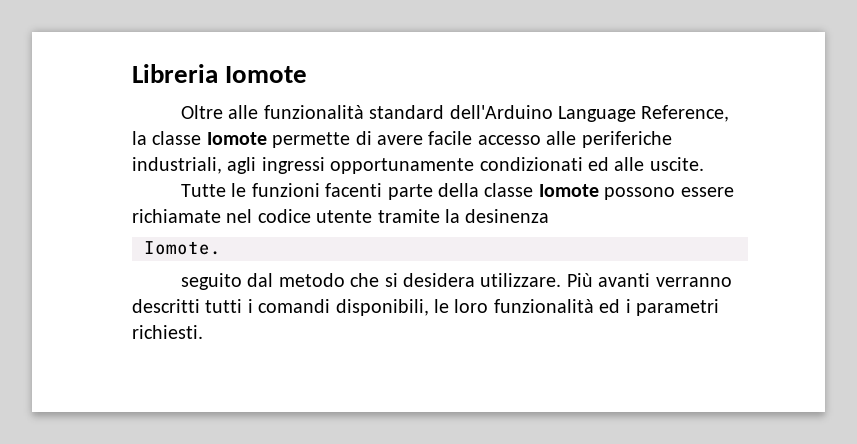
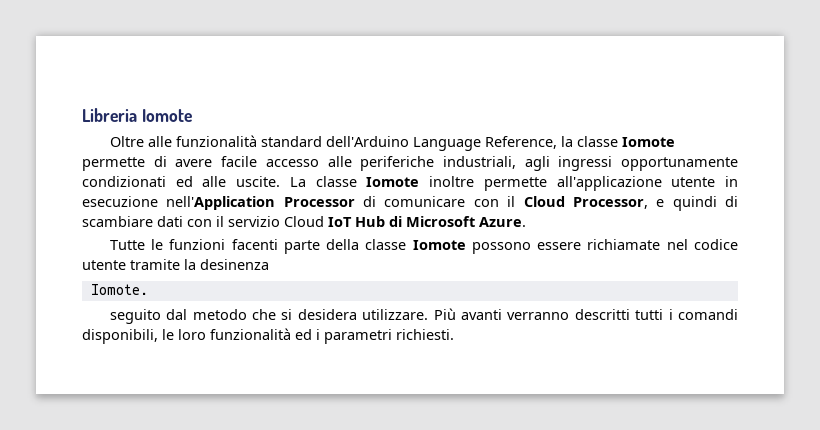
(704, 164) none -> [289,176,739,191] [82,196,739,211] [82,216,526,227] La classe Iomote inoltre permette all'applicazione utente in esecuzione nell'Application Processor di comunicare con il Cloud Processor, e quindi di scambiare dati con il servizio Cloud IoT Hub di Microsoft Azure.

